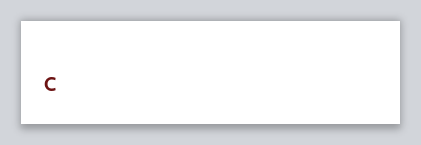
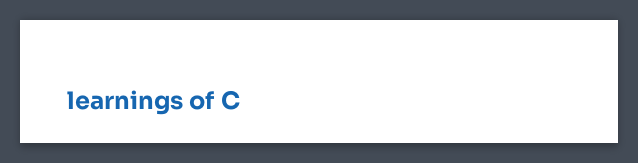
(44, 84) none -> [67,90,216,115] learnings of

